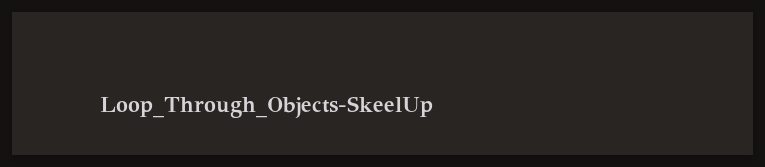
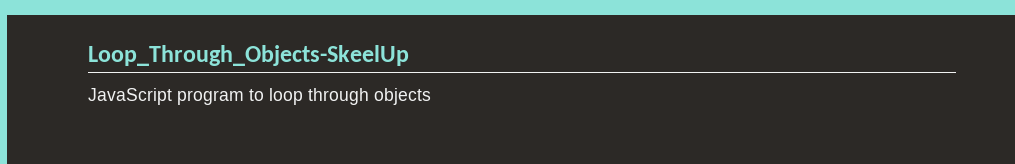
(433, 107) none -> [88,88,431,105] // JavaScript program to loop through objects

